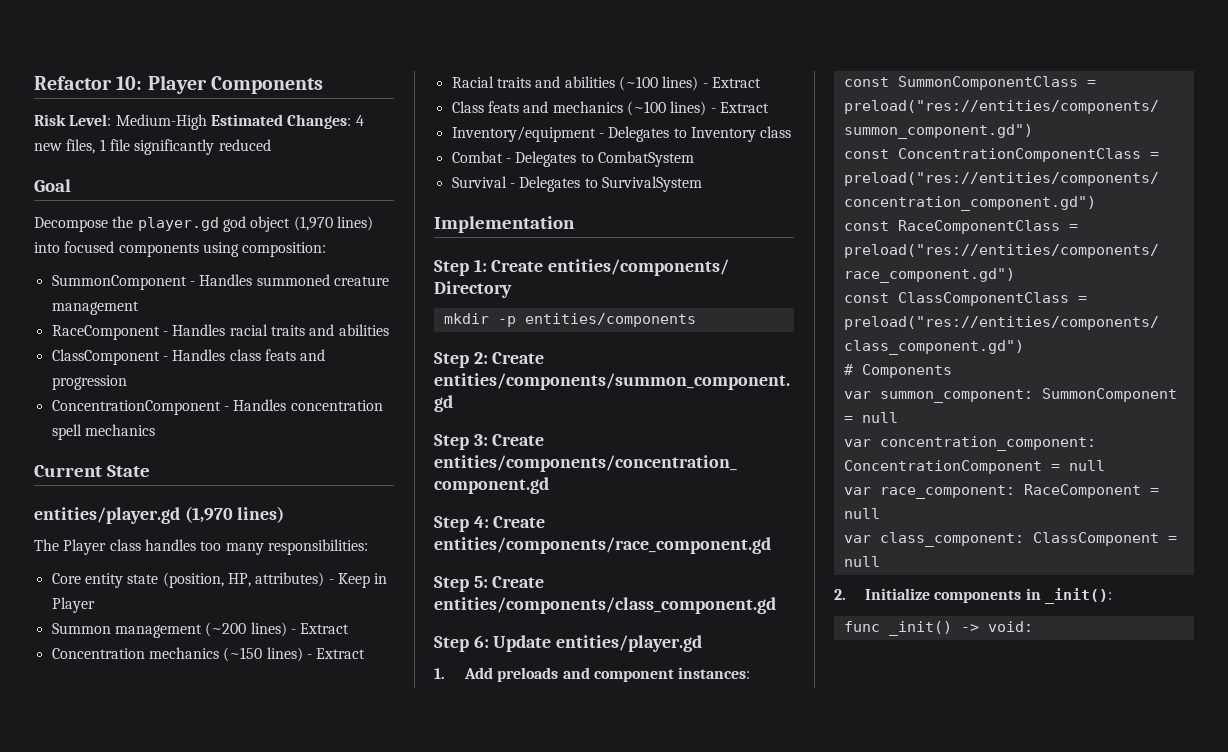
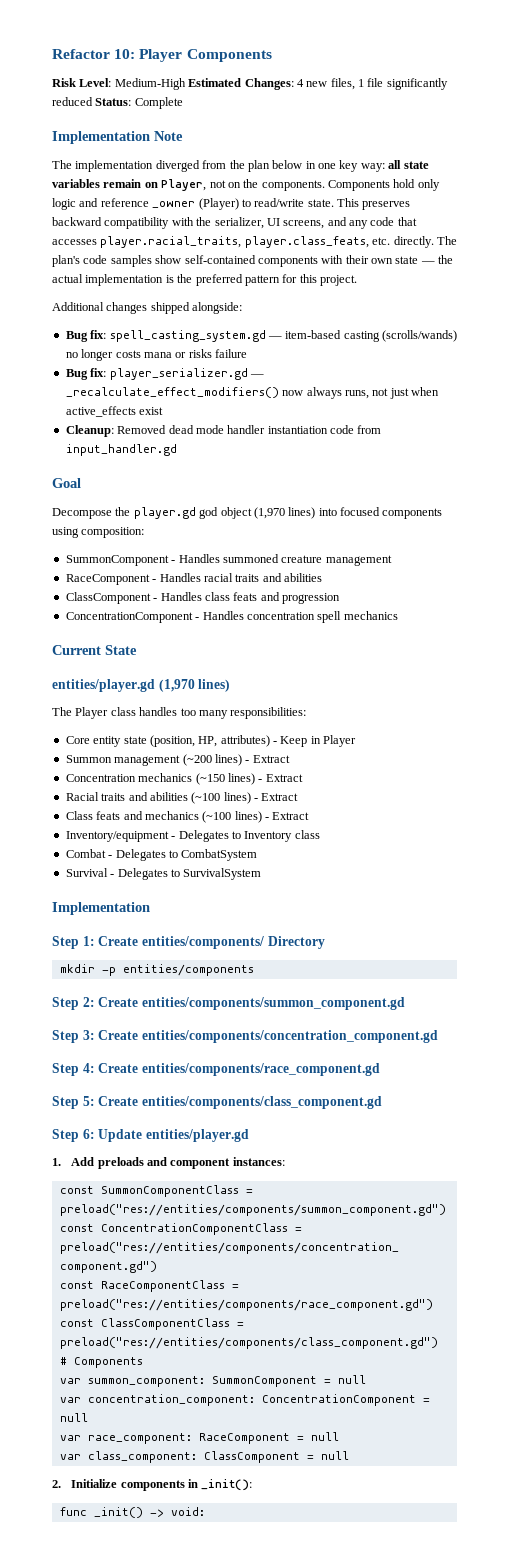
(271, 145) none -> [95,97,183,109] [52,131,183,144] [52,160,429,172] [52,179,440,191] [52,198,411,210] [52,217,417,229] [52,236,457,248] [52,255,454,267] [52,274,357,286] [52,302,243,314] [65,330,457,342] [65,349,247,361] [65,368,264,380] [65,387,439,399] [65,406,164,417] [65,425,382,437] [65,444,177,456] Status: Complete // Implementation Note // The implementation diverged from the plan below in one key way: all state variables remain on Player, not on the components. Components hold only logic and reference _owner (Player) to read/write state. This preserves backward compatibility with the serializer, UI screens, and any code that accesses player.racial_traits, player.class_feats, etc. directly. The plan's code samples show self-contained components with their own state — the actual implementation is the preferred pattern for this project. // Additional changes shipped alongside: // Bug fix: spell_casting_system.gd — item-based casting (scrolls/wands) no longer costs mana or risks failure // Bug fix: player_serializer.gd — _recalculate_effect_modifiers() now always runs, not just when active_effects exist // Cleanup: Removed dead mode handler instantiation code from input_handler.gd

